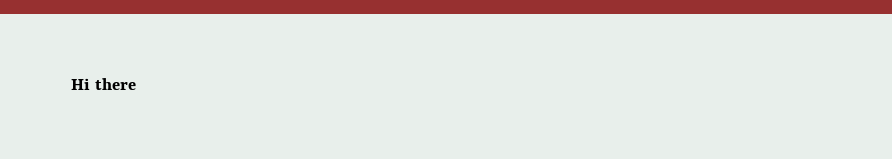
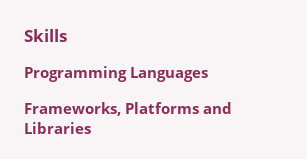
[71,78,137,90] Hi there -> [24,29,67,42] [24,66,209,82] [24,102,233,116] [24,122,91,134] Skills // Programming Languages // Frameworks, Platforms and Libraries

